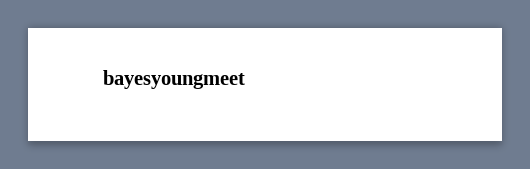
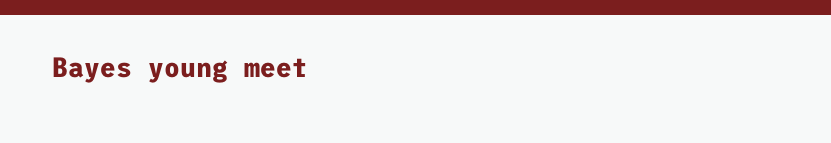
[103,70,245,89] bayesyoungmeet -> [52,57,308,83] Bayes young meet

